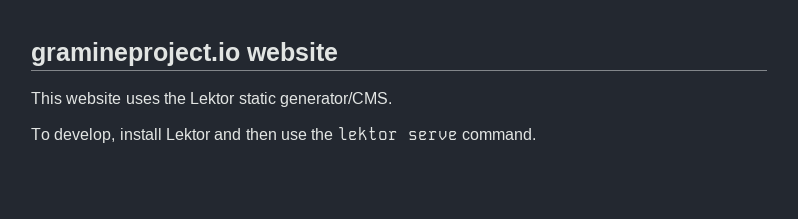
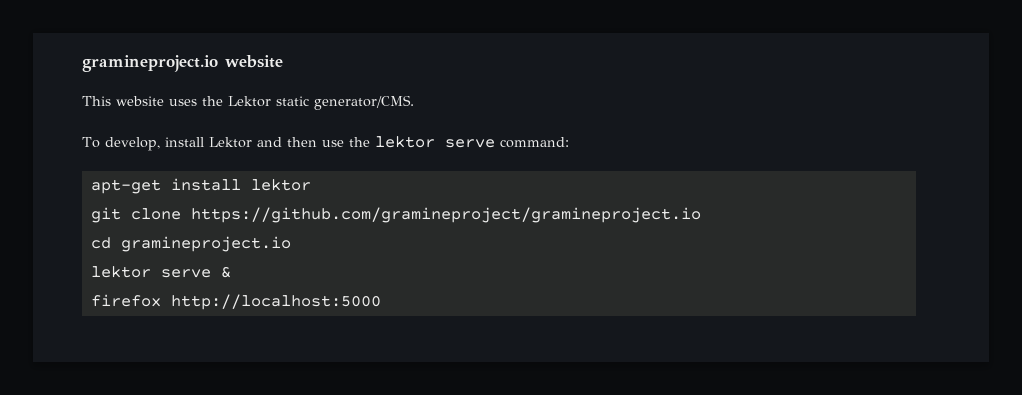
[461,128,536,140] command. -> [499,137,569,148] [90,178,311,194] [90,207,701,223] [90,236,291,252] [90,266,231,278] [90,294,381,310] command: // apt-get install lektor // git clone https://github.com/gramineproject/gramineproject.io // cd gramineproject.io // lektor serve & // firefox http://localhost:5000

